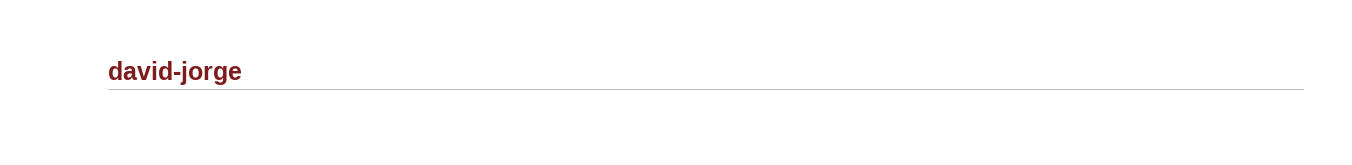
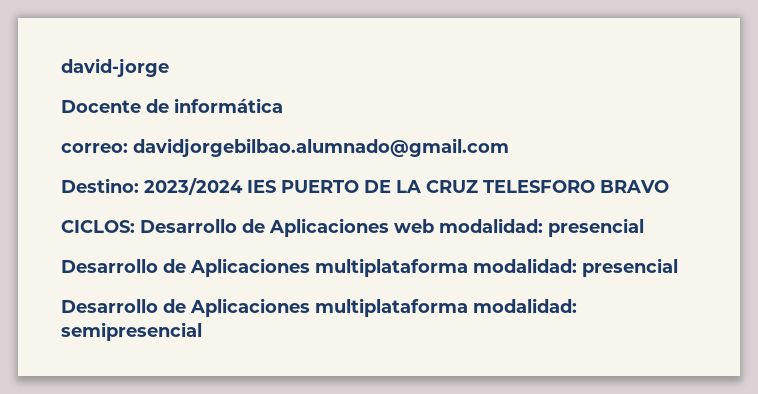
(242, 73) none -> [61,98,283,113] [61,138,509,157] [61,178,669,195] [61,218,644,237] [61,258,678,277] [61,298,577,317] [61,322,202,341] // Docente de informática // correo: davidjorgebilbao.alumnado@gmail.com // Destino: 2023/2024 IES PUERTO DE LA CRUZ TELESFORO BRAVO // CICLOS: Desarrollo de Aplicaciones web modalidad: presencial // Desarrollo de Aplicaciones multiplataforma modalidad: presencial // Desarrollo de Aplicaciones multiplataforma modalidad: semipresencial

